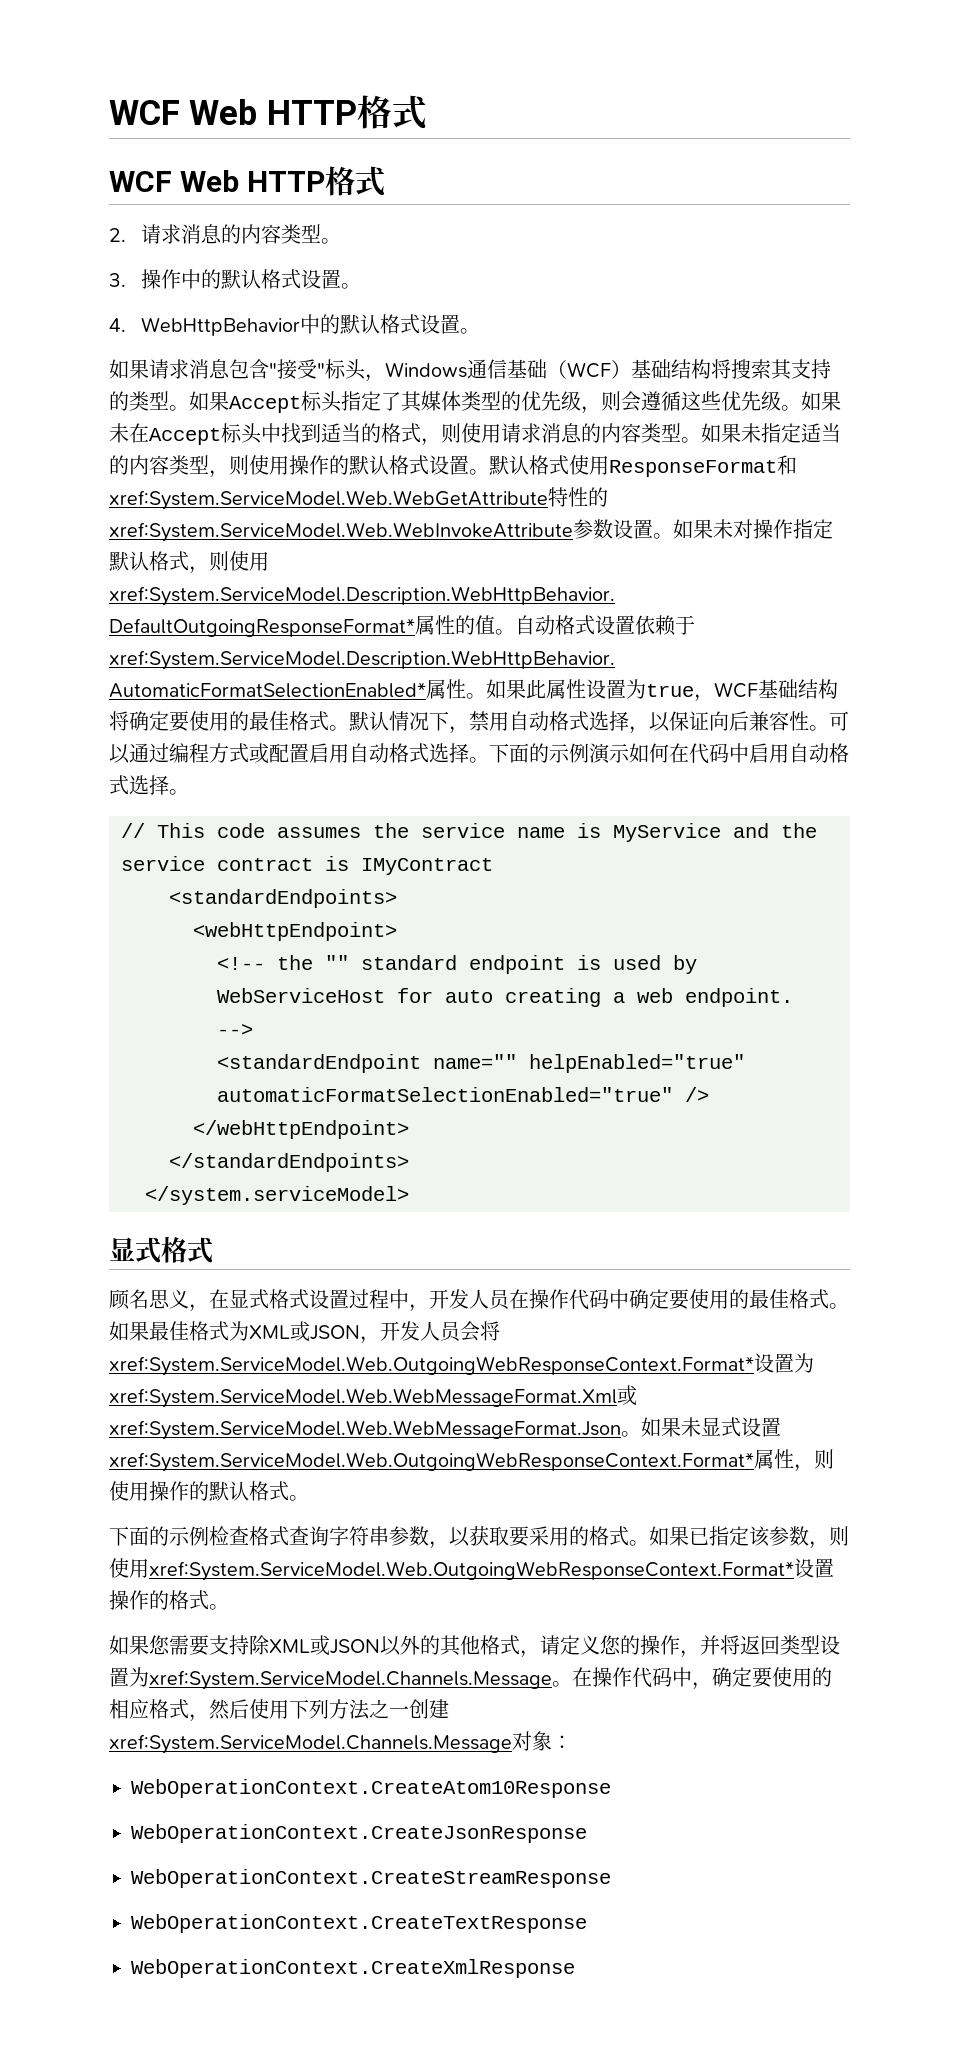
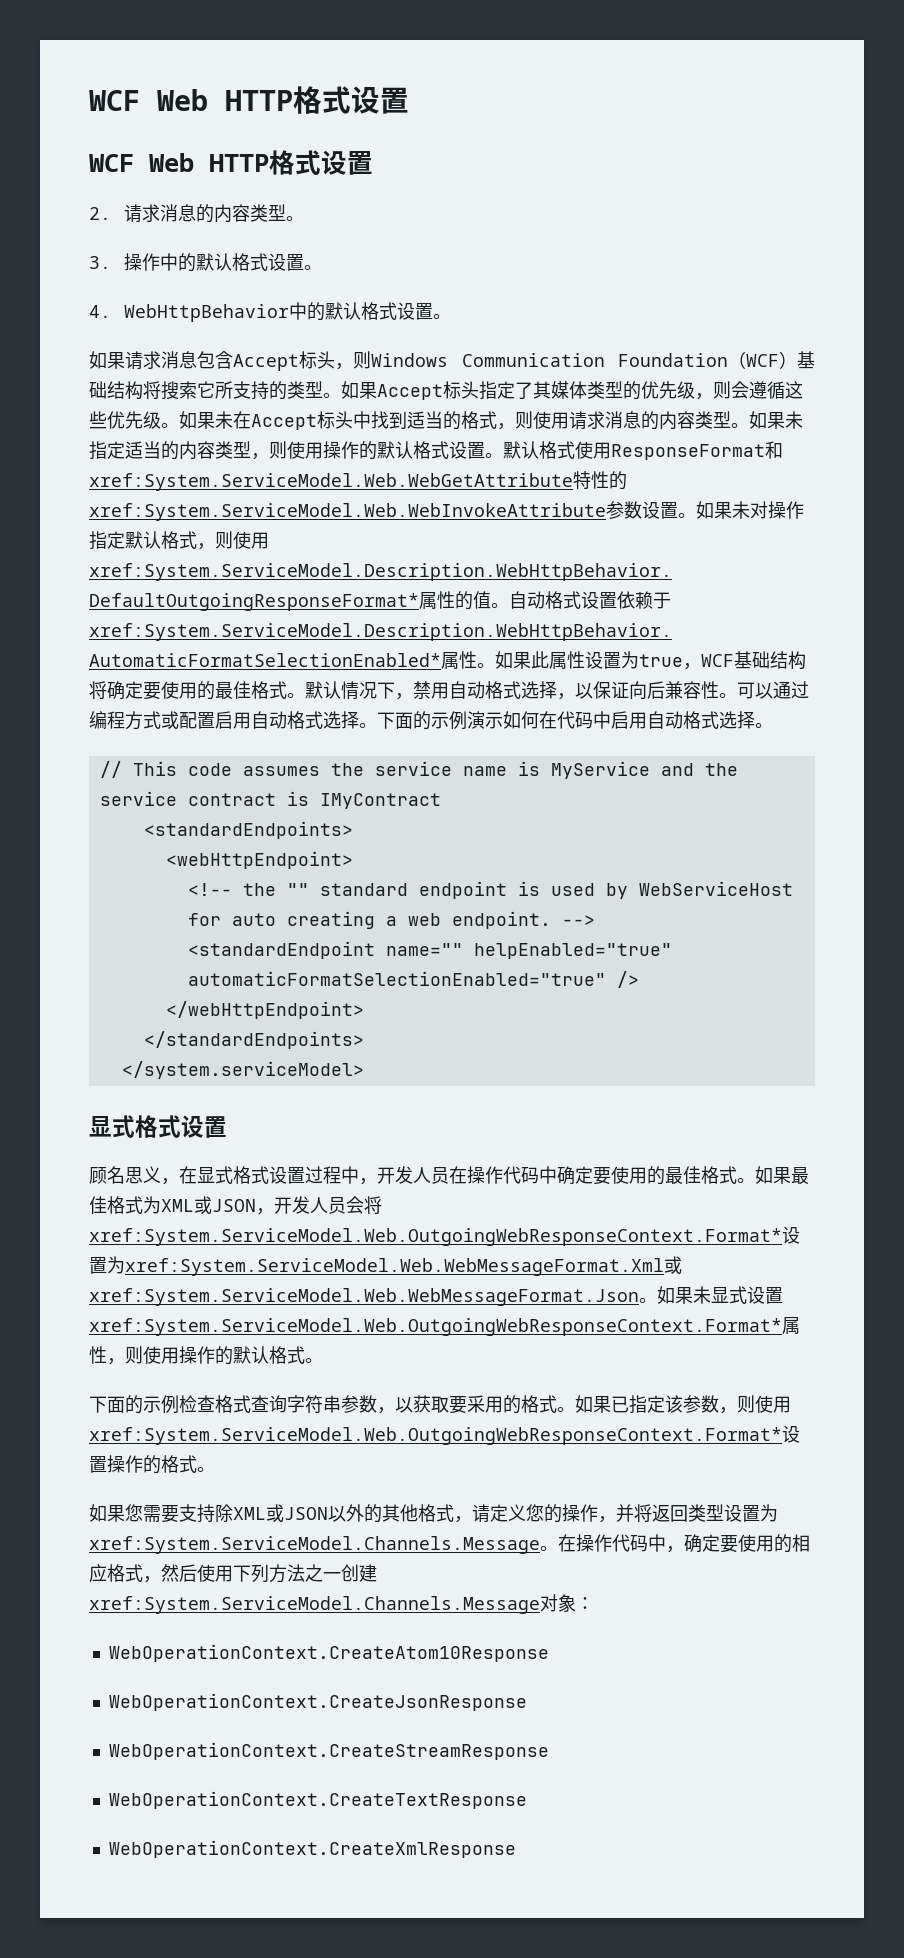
[109,95,427,130] [109,166,386,197] WCF Web HTTP格式 // WCF Web HTTP格式 -> [89,86,409,114] [89,150,373,175] WCF Web HTTP格式设置 // WCF Web HTTP格式设置
[269,359,547,382] "接受"标头，Windows通信基础 -> [233,351,728,371] Accept标头，则Windows Communication Foundation
[771,359,792,380] 其 -> [197,381,233,399] 它所
(213, 1250) none -> [181,1115,227,1138] 设置

